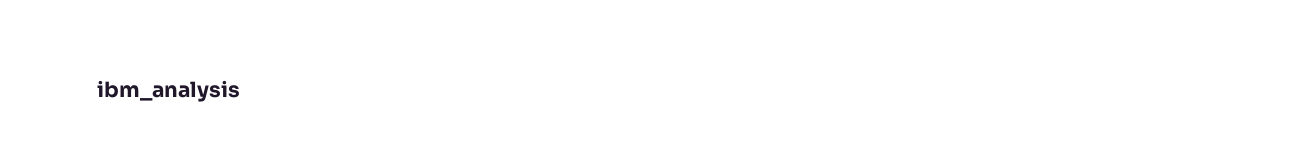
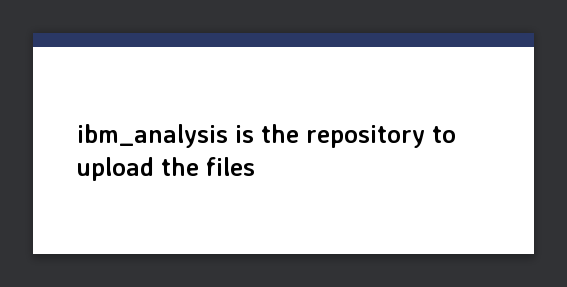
(240, 91) none -> [235,124,456,148] [77,157,255,181] is the repository to upload the files

